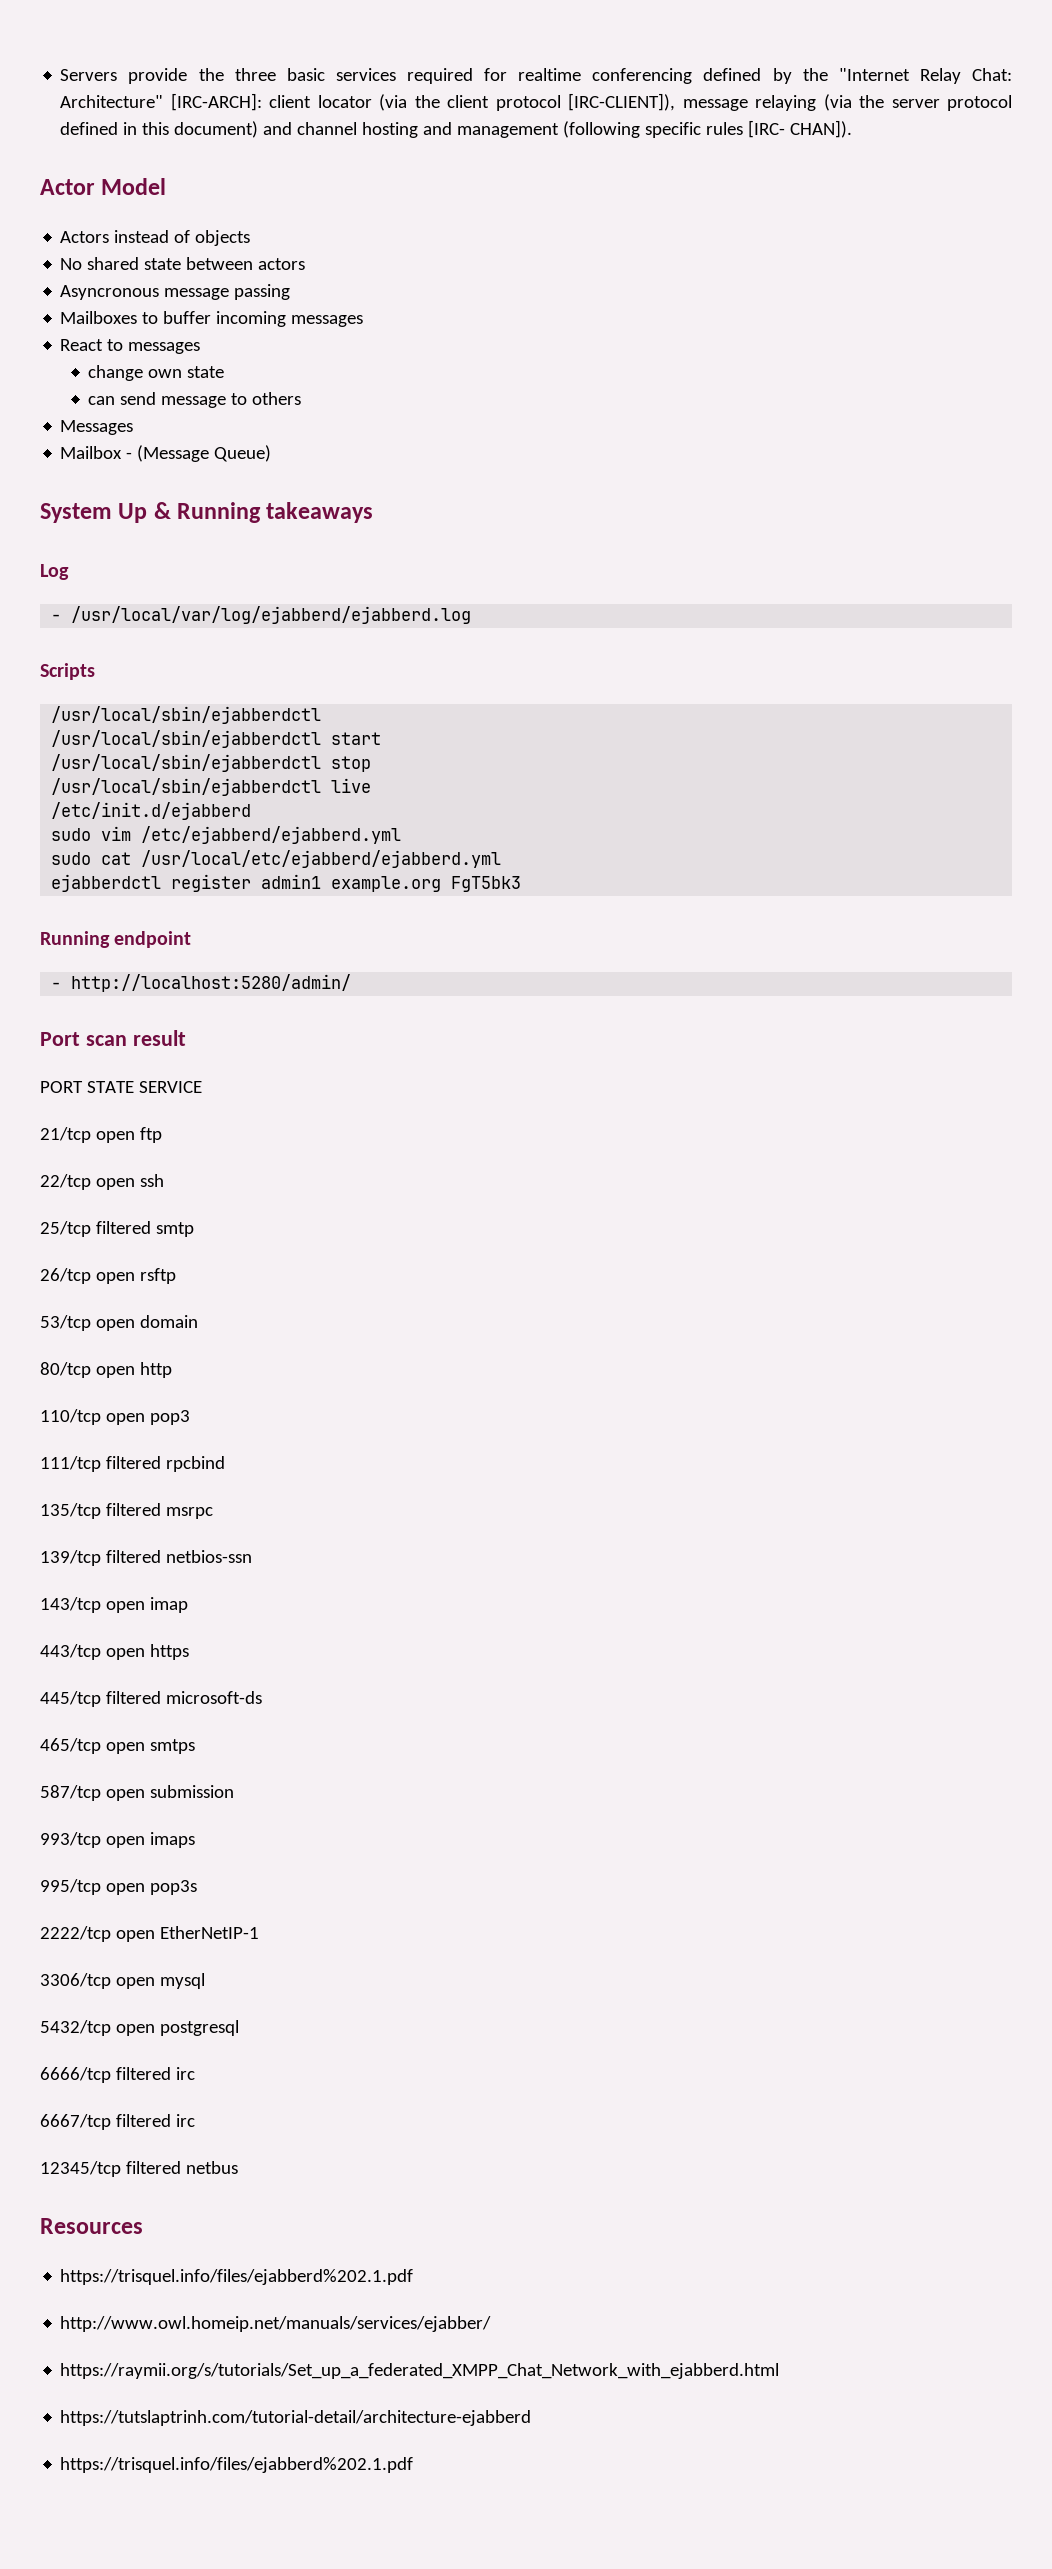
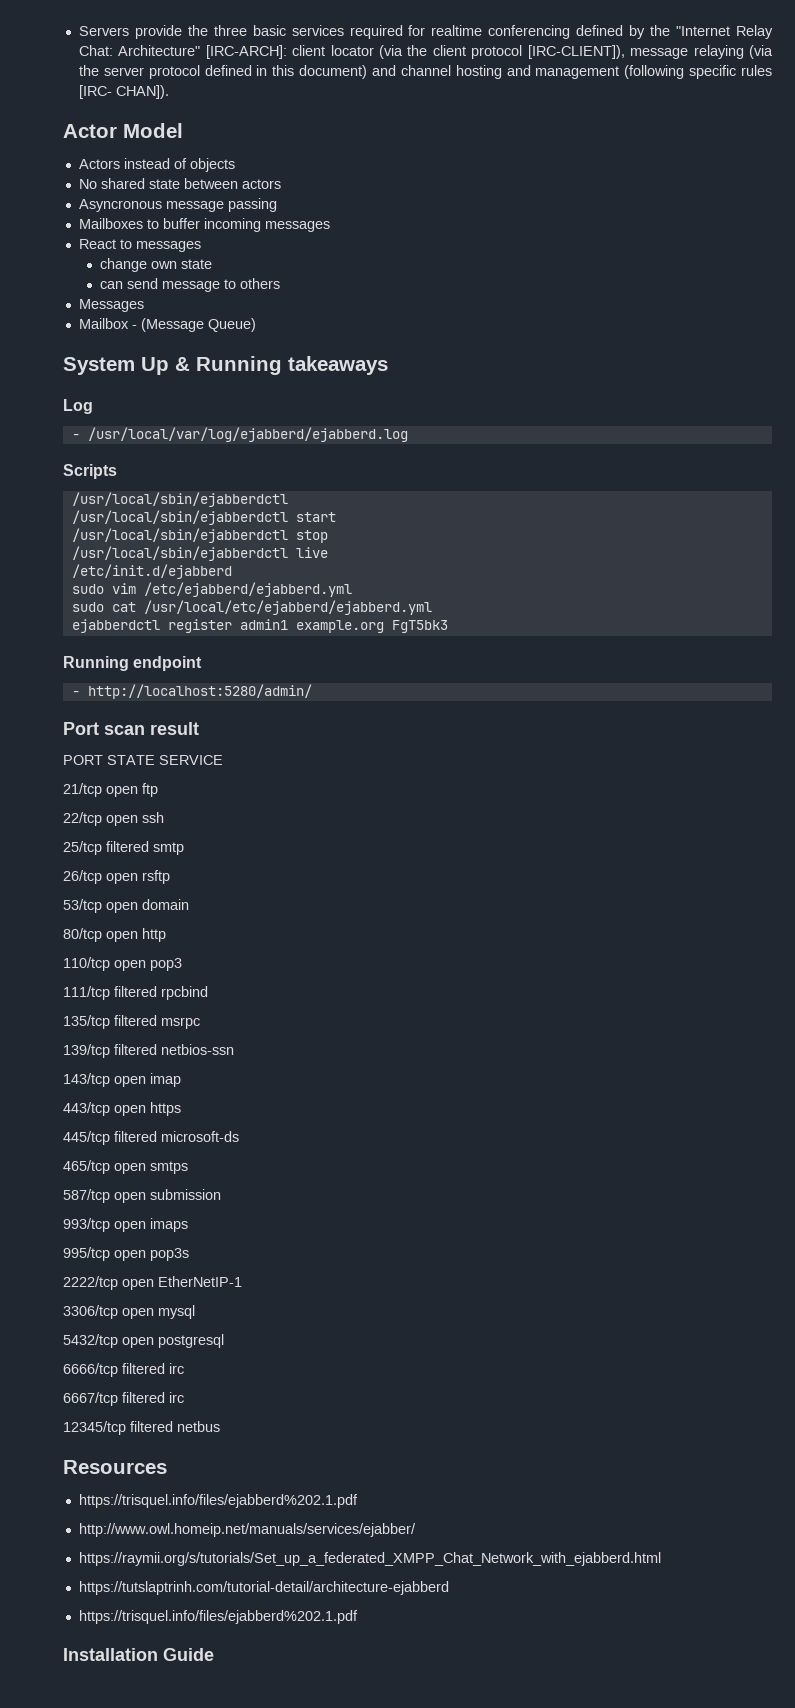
(414, 2465) none -> [63,1648,214,1661] // Installation Guide

